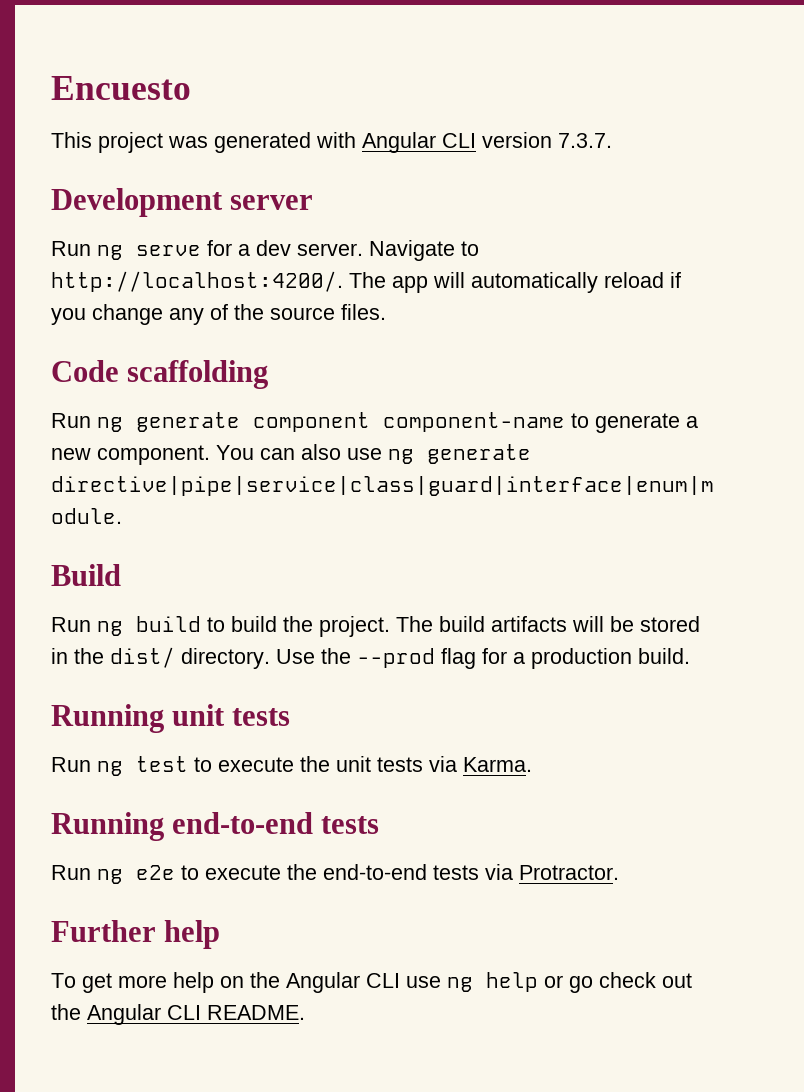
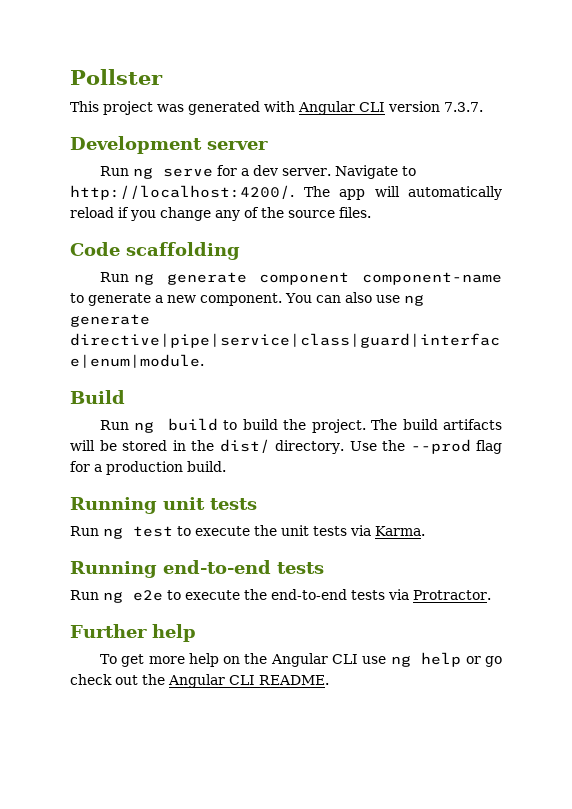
[51,76,191,100] Encuesto -> [70,69,163,85] Pollster

